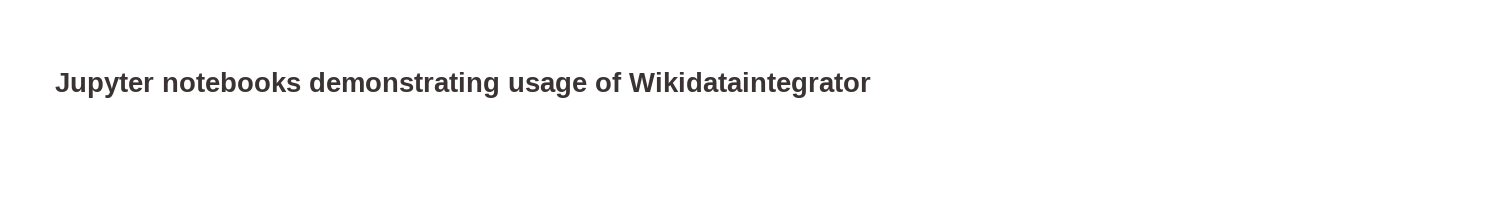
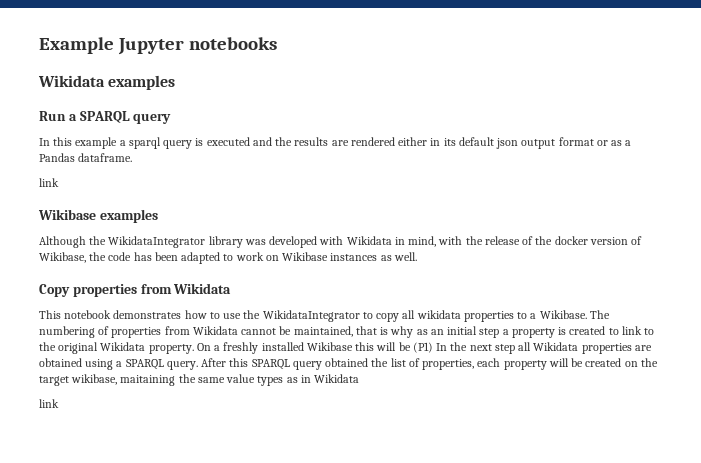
(55, 85) none -> [39,37,114,54] Example
[309,72,871,98] demonstrating usage of Wikidataintegrator -> [38,75,176,90] [39,111,172,124] [39,137,632,149] [39,153,133,162] [39,178,59,187] [38,209,158,223] [39,236,643,248] [39,252,417,264] [39,283,232,297] [39,310,610,322] [39,326,655,338] [39,342,652,354] [39,358,658,370] [39,374,360,386] [39,399,59,408] // Wikidata examples // Run a SPARQL query // In this example a sparql query is executed and the results are rendered either in its default json output format or as a Pandas dataframe. // link // Wikibase examples // Although the WikidataIntegrator library was developed with Wikidata in mind, with the release of the docker version of Wikibase, the code has been adapted to work on Wikibase instances as well. // Copy properties from Wikidata // This notebook demonstrates how to use the WikidataIntegrator to copy all wikidata properties to a Wikibase. The numbering of properties from Wikidata cannot be maintained, that is why as an initial step a property is created to link to the original Wikidata property. On a freshly installed Wikibase this will be (P1) In the next step all Wikidata properties are obtained using a SPARQL query. After this SPARQL query obtained the list of properties, each property will be created on the target wikibase, maitaining the same value types as in Wikidata // link

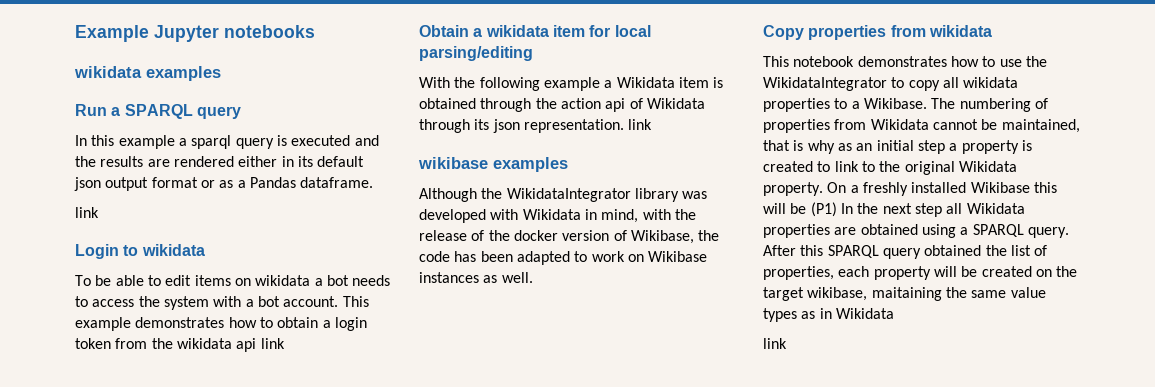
[38,75,105,87] Wikidata -> [74,66,142,78] wikidata
[38,209,96,220] Wikibase -> [75,244,205,259] [75,275,391,286] [75,296,369,310] [75,317,367,331] [75,338,285,352] [419,25,651,37] [419,46,533,61] [419,77,724,91] [419,98,705,112] [419,119,653,133] [418,157,488,169] Login to wikidata // To be able to edit items on wikidata a bot needs to access the system with a bot account. This example demonstrates how to obtain a login token from the wikidata api link // Obtain a wikidata item for local parsing/editing // With the following example a Wikidata item is obtained through the action api of Wikidata through its json representation. link // wikibase
[173,283,232,294] Wikidata -> [928,25,992,37] wikidata

